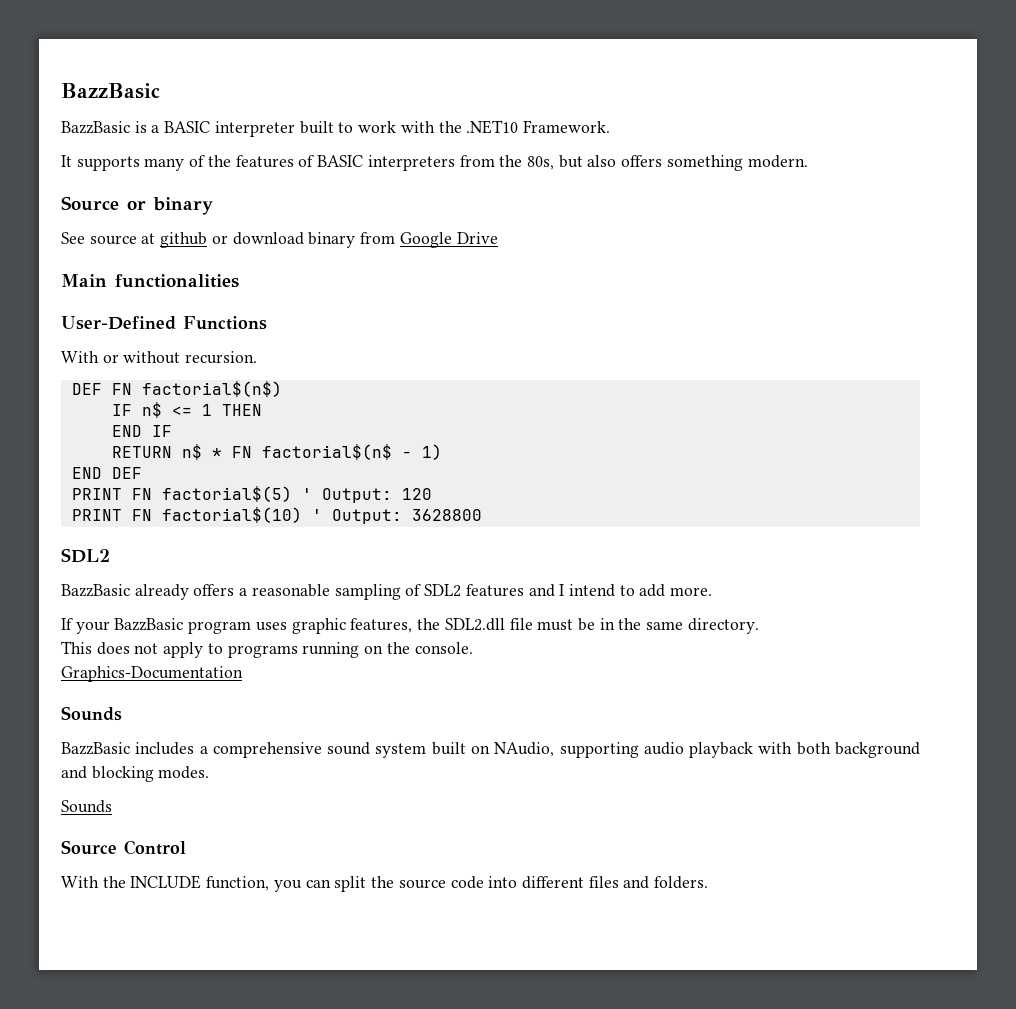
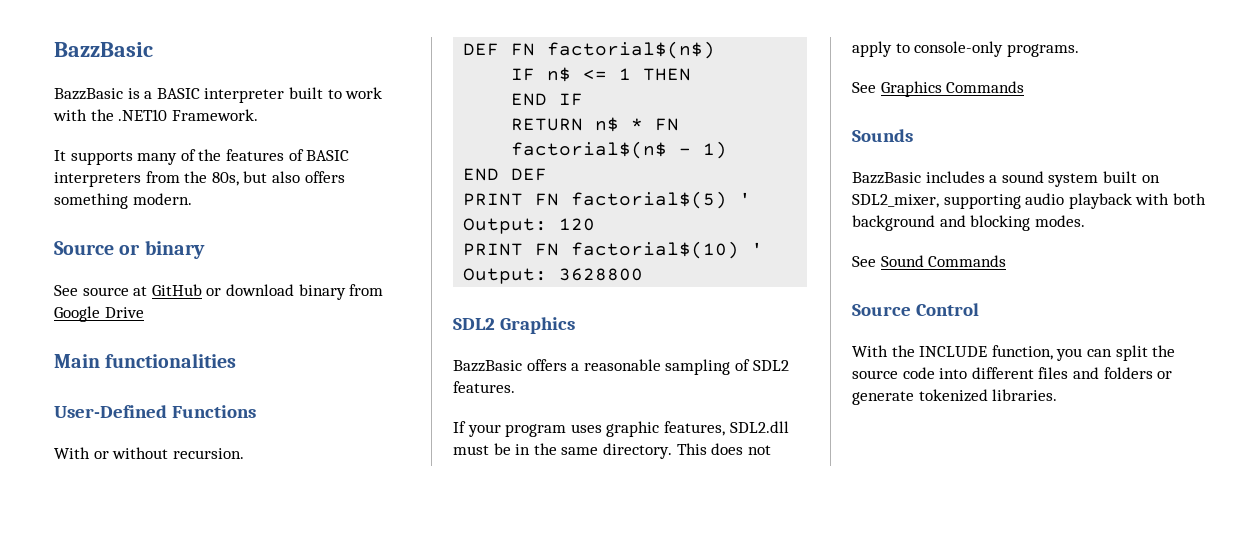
[160,232,208,248] github -> [151,284,202,296] GitHub
[61,584,189,600] // BazzBasic already -> [499,317,575,334] [453,360,522,372] Graphics // BazzBasic
[465,584,713,597] features and I intend to add more. -> [453,381,515,393] features.
[114,618,184,631] BazzBasic -> (501, 430) none
[417,618,533,631] the SDL2.dll file -> [729,421,789,433] SDL2.dll
(759, 626) // -> (672, 451) none
[227,642,473,658] [61,666,243,682] programs running on the console. // Graphics-Documentation -> [914,41,1079,57] [852,81,1025,97] console-only programs. // See Graphics Commands
[212,742,322,758] comprehensive -> (998, 179) none
[494,742,555,757] NAudio, -> [852,194,939,208] SDL2_mixer,
[61,800,112,813] Sounds -> [852,255,1007,267] See Sound Commands
[654,876,709,889] folders. -> [1103,367,1173,379] [852,389,1058,405] folders or generate tokenized libraries.

